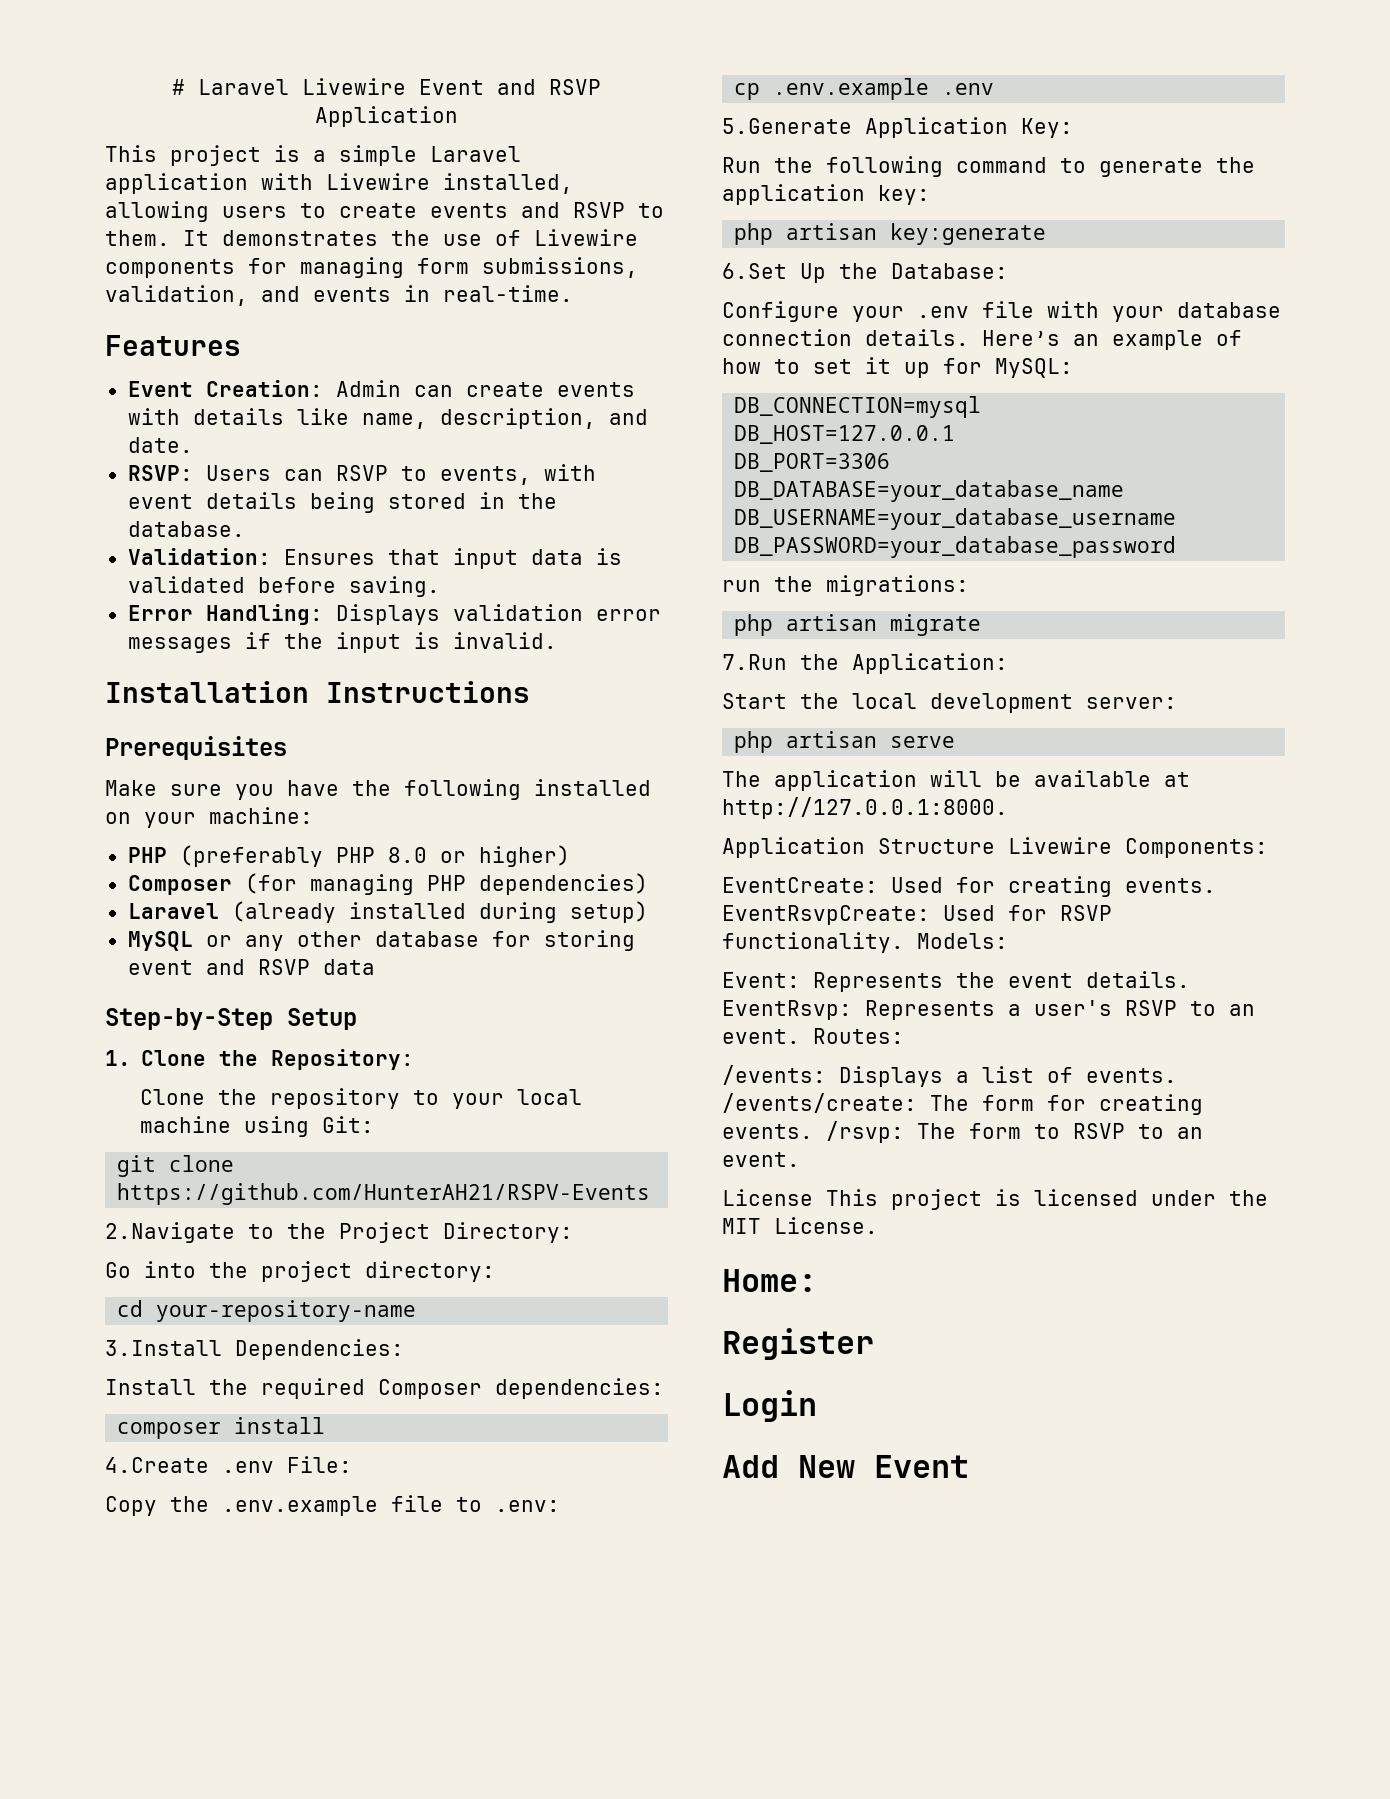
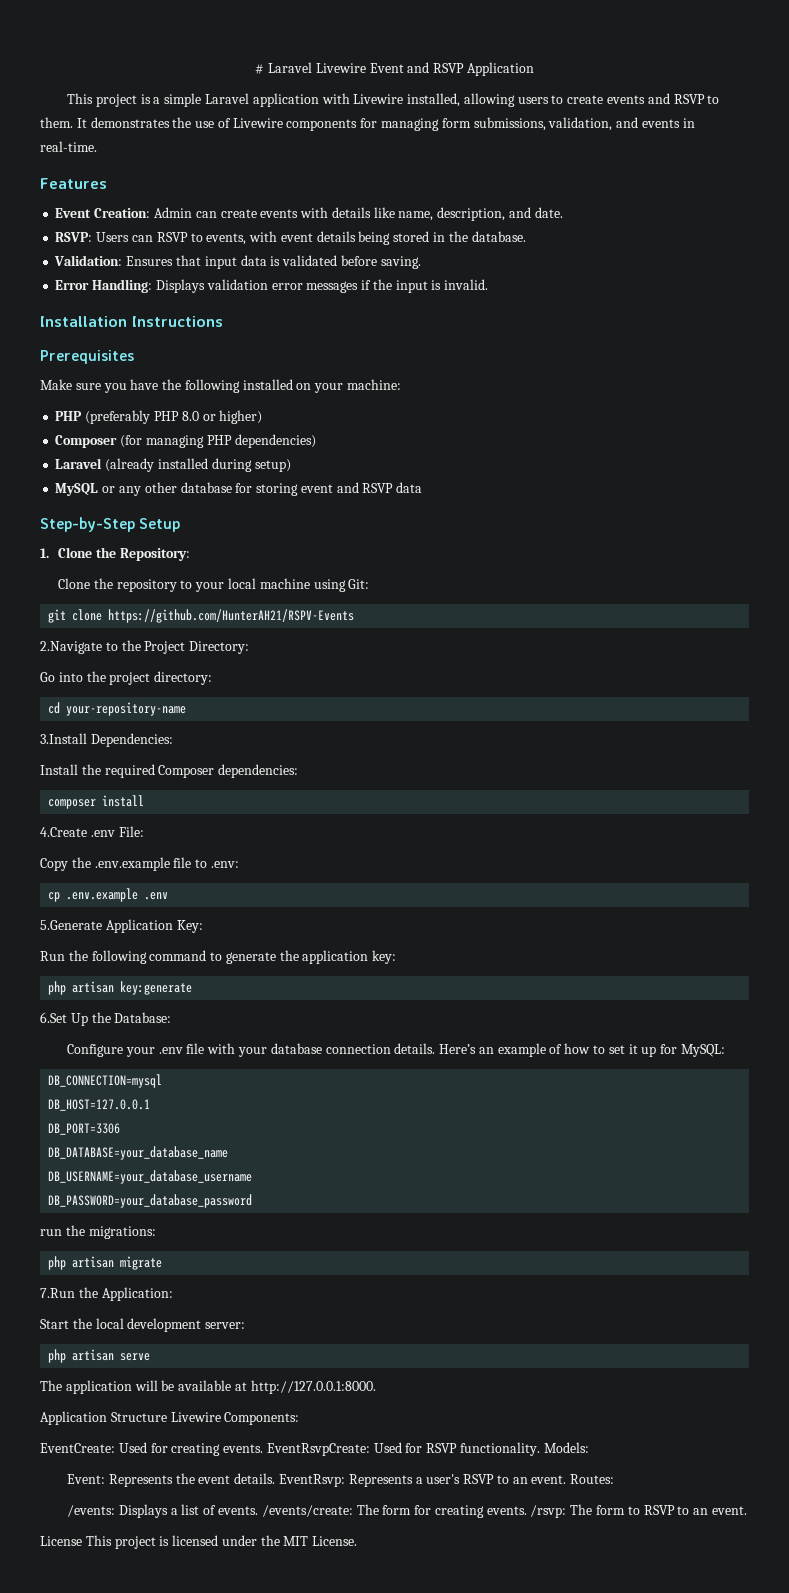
[722,1269,817,1292] [722,1328,874,1360] [722,1390,817,1422] [722,1455,969,1478] // Home: // Register // Login // Add New Event -> (358, 1541) none

